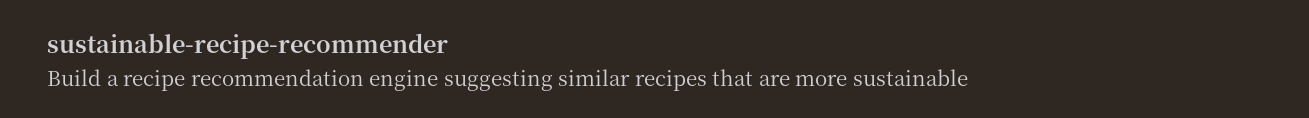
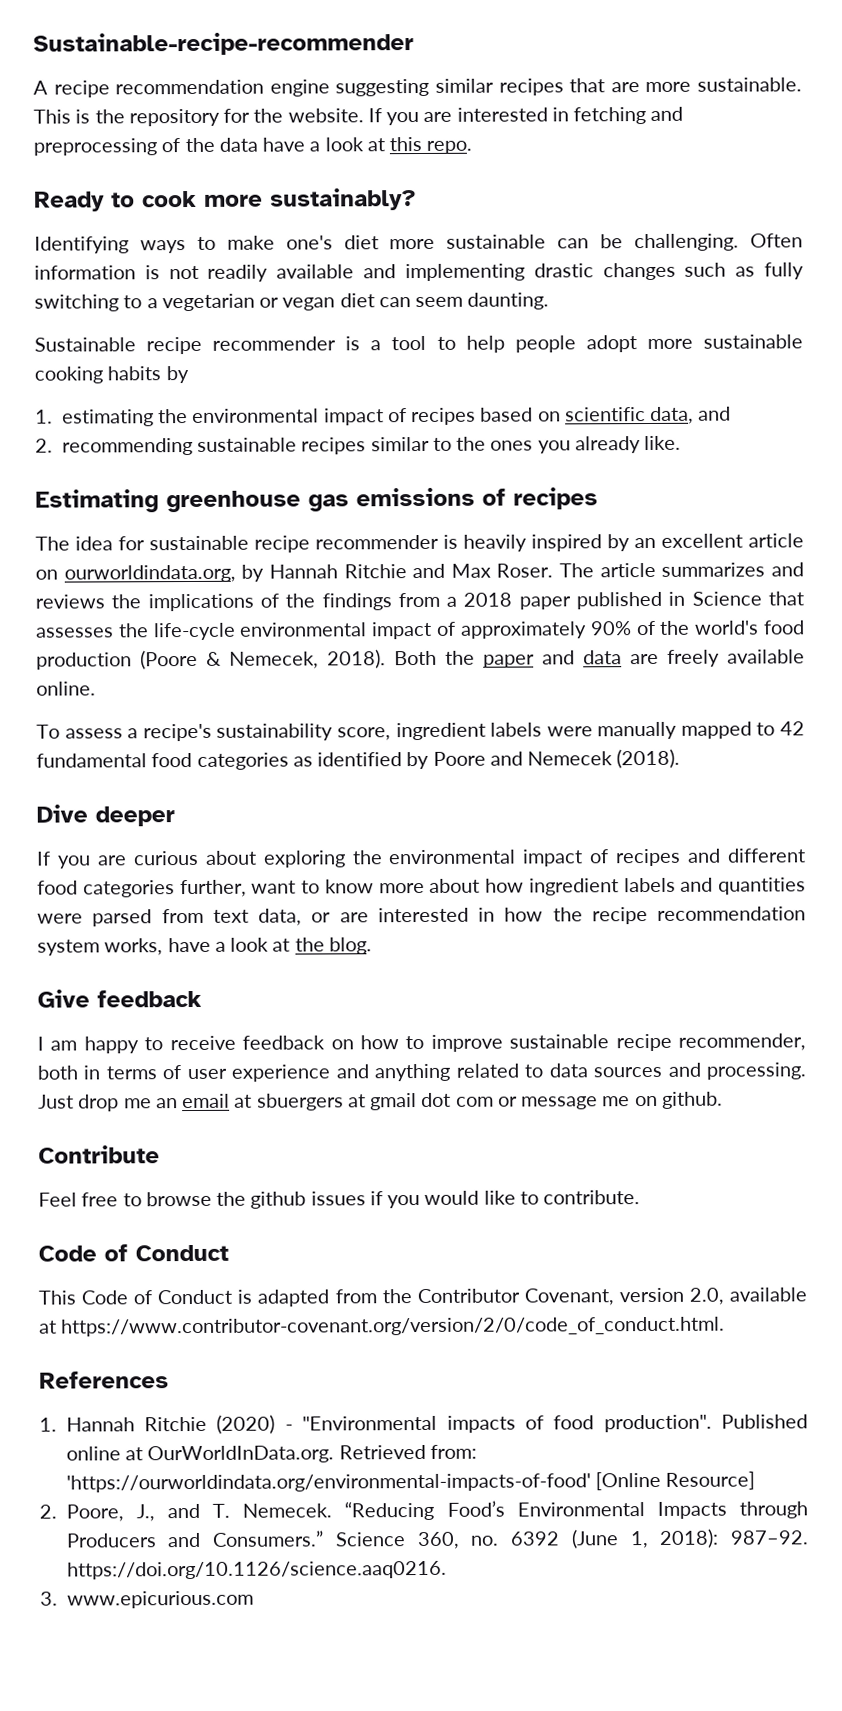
[47,33,448,59] [47,69,119,86] sustainable-recipe-recommender // Build a -> [33,32,414,56] [33,80,48,95] Sustainable-recipe-recommender // A
[852,69,968,86] sustainable -> [697,77,803,92] [33,106,684,127] [33,136,473,156] [34,188,417,212] [34,233,803,254] [34,262,805,282] [34,292,550,312] [34,334,804,355] [34,366,189,384] [35,406,732,427] [35,435,682,456] [35,487,598,513] [35,533,804,553] [35,562,804,583] [35,591,804,612] [36,620,806,641] [36,649,805,670] [36,681,96,696] [36,721,805,742] [36,748,681,770] [36,804,175,827] [36,848,806,869] [37,877,806,898] [37,906,806,927] [37,937,372,956] [37,989,202,1008] [37,1033,806,1054] [37,1062,806,1082] [38,1091,723,1112] [38,1145,160,1164] [38,1190,641,1209] [38,1244,229,1262] [38,1287,807,1307] [39,1316,726,1337] [39,1371,169,1389] [39,1414,808,1434] [65,1444,477,1464] [65,1471,756,1493] [39,1500,809,1522] [65,1528,810,1550] [66,1560,447,1580] [40,1590,254,1609] sustainable. This is the repository for the website. If you are interested in fetching and preprocessing of the data have a look at this repo. // Ready to cook more sustainably? // Identifying ways to make one's diet more sustainable can be challenging. Often information is not readily available and implementing drastic changes such as fully switching to a vegetarian or vegan diet can seem daunting. // Sustainable recipe recommender is a tool to help people adopt more sustainable cooking habits by // 1. estimating the environmental impact of recipes based on scientific data, and // 2. recommending sustainable recipes similar to the ones you already like. // Estimating greenhouse gas emissions of recipes // The idea for sustainable recipe recommender is heavily inspired by an excellent article on ourworldindata.org, by Hannah Ritchie and Max Roser. The article summarizes and reviews the implications of the findings from a 2018 paper published in Science that assesses the life-cycle environmental impact of approximately 90% of the world's food production (Poore & Nemecek, 2018). Both the paper and data are freely available online. // To assess a recipe's sustainability score, ingredient labels were manually mapped to 42 fundamental food categories as identified by Poore and Nemecek (2018). // Dive deeper // If you are curious about exploring the environmental impact of recipes and different food categories further, want to know more about how ingredient labels and quantities were parsed from text data, or are interested in how the recipe recommendation system works, have a look at the blog. // Give feedback // I am happy to receive feedback on how to improve sustainable recipe recommender, both in terms of user experience and anything related to data sources and processing. Just drop me an email at sbuergers at gmail dot com or message me on github. // Contribute // Feel free to browse the github issues if you would like to contribute. // Code of Conduct // This Code of Conduct is adapted from the Contributor Covenant, version 2.0, available at https://www.contributor-covenant.org/version/2/0/code_of_conduct.html. // References // 1. Hannah Ritchie (2020) - "Environmental impacts of food production". Published online at OurWorldInData.org. Retrieved from: 'https://ourworldindata.org/environmental-impacts-of-food' [Online Resource] // 2. Poore, J., and T. Nemecek. “Reducing Food’s Environmental Impacts through Producers and Consumers.” Science 360, no. 6392 (June 1, 2018): 987–92. https://doi.org/10.1126/science.aaq0216. // 3. www.epicurious.com

